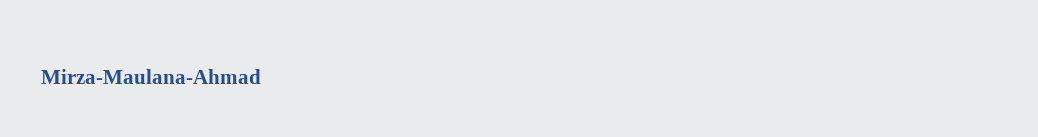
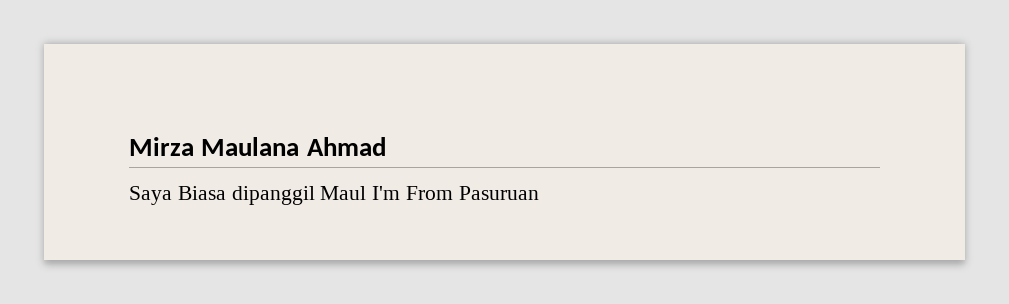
[41,69,261,84] Mirza-Maulana-Ahmad -> [129,137,386,156] [129,186,539,205] Mirza Maulana Ahmad // Saya Biasa dipanggil Maul I'm From Pasuruan

